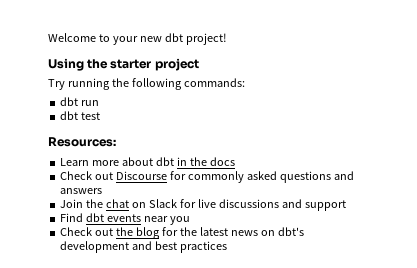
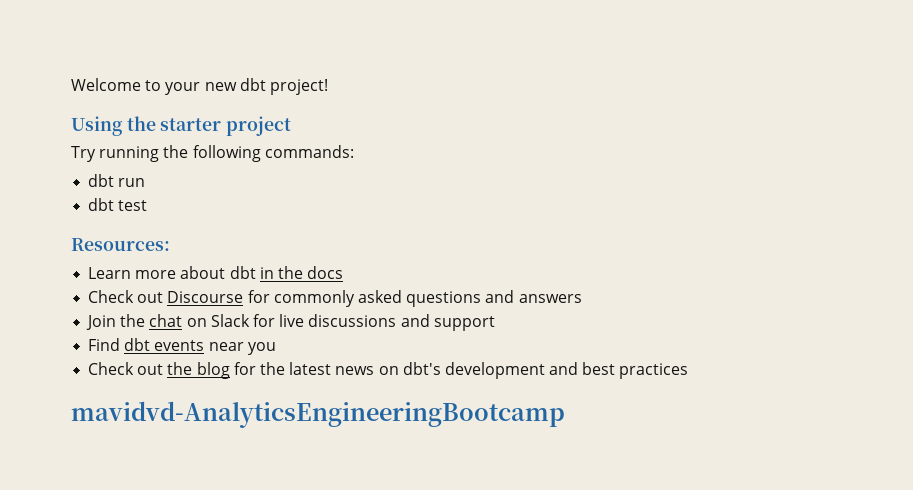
(228, 247) none -> [71,401,565,428] // mavidvd-AnalyticsEngineeringBootcamp

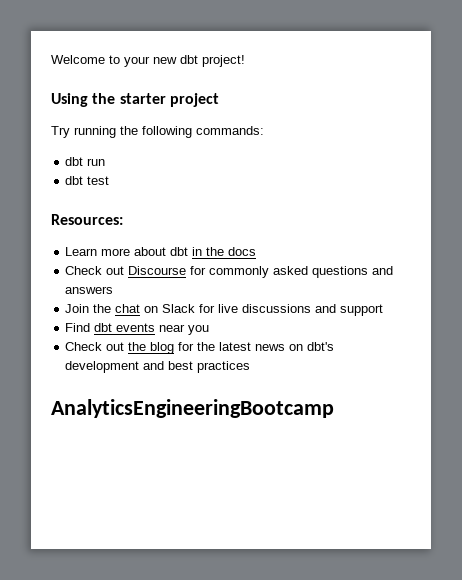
[71,401,565,428] mavidvd-AnalyticsEngineeringBootcamp -> [51,399,334,418] AnalyticsEngineeringBootcamp

